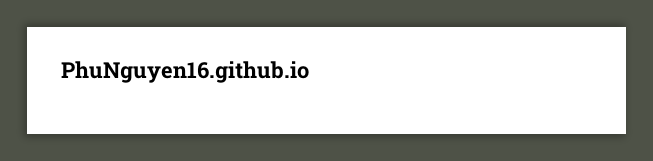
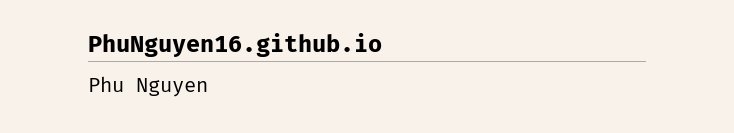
(309, 72) none -> [88,76,208,97] // Phu Nguyen

